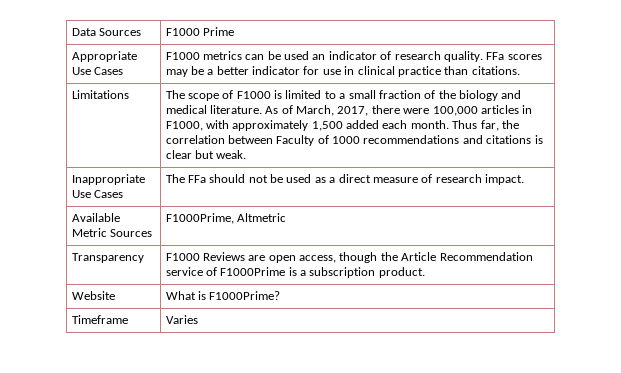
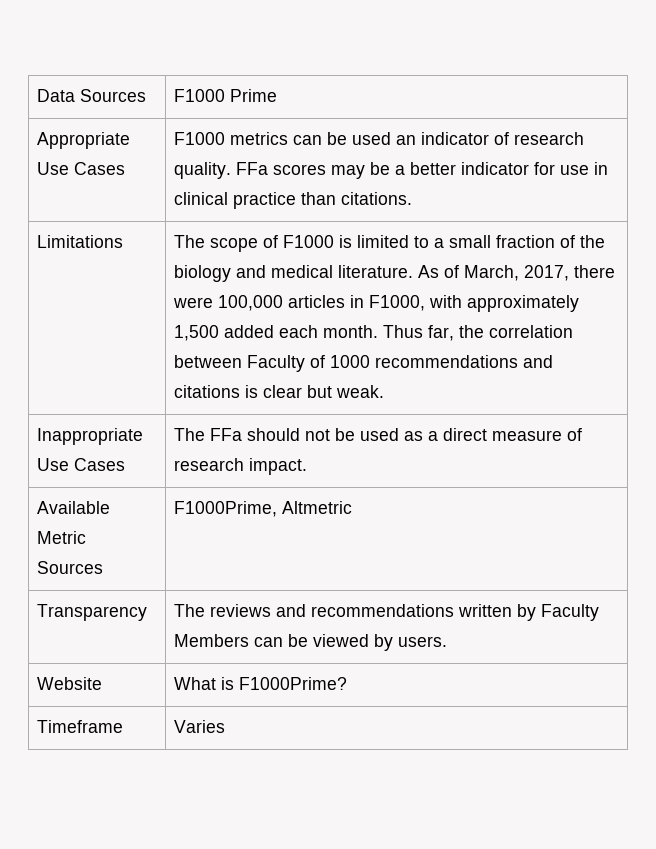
[165,252,533,263] [165,267,425,278] F1000 Reviews are open access, though the Article Recommendation service of F1000Prime is a subscription product. -> [174,604,600,621] [174,634,448,651] The reviews and recommendations written by Faculty Members can be viewed by users.

